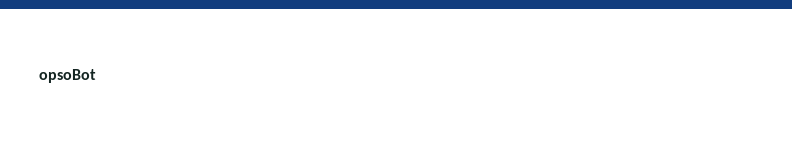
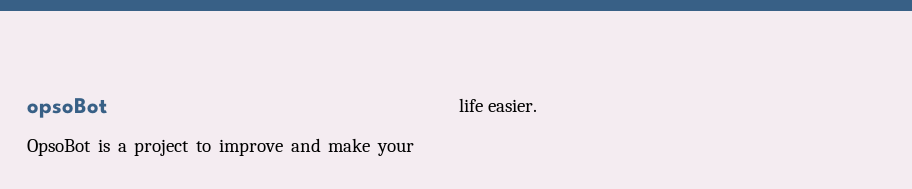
(96, 76) none -> [27,138,414,156] [459,98,538,112] // OpsoBot is a project to improve and make your life easier.

